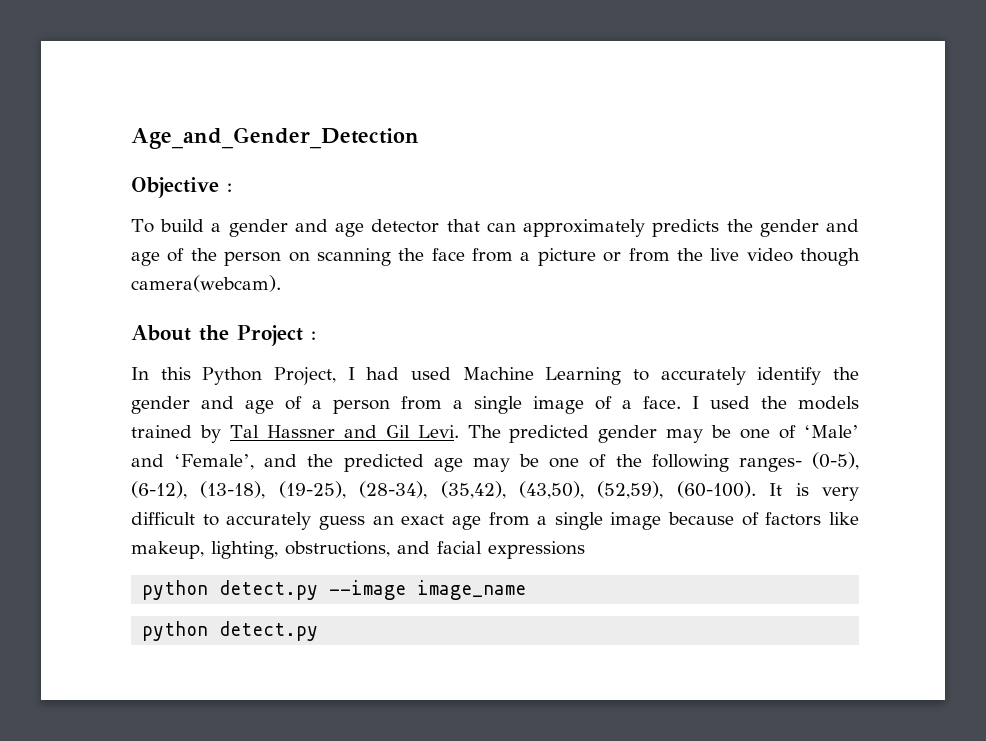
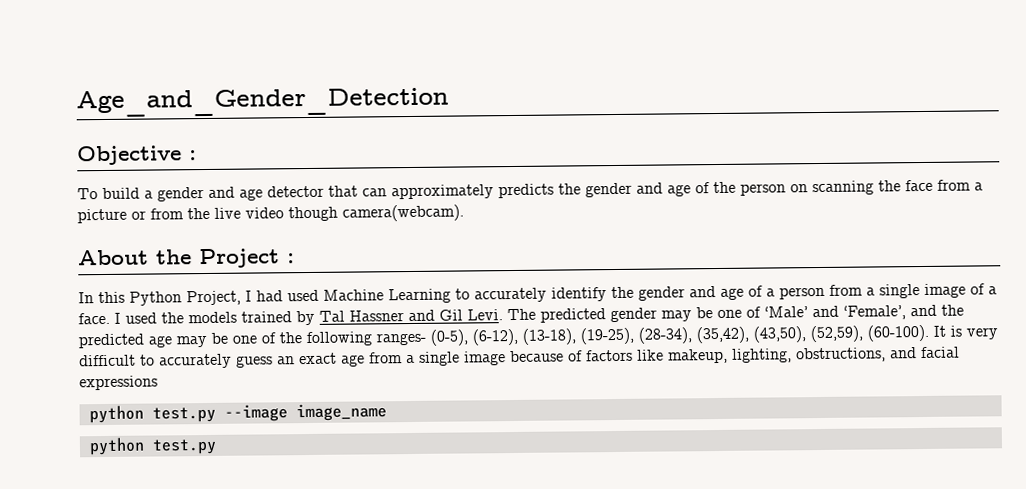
[219,580,319,600] detect.py -> [151,406,216,423] test.py
[219,621,319,641] detect.py -> [151,438,217,455] test.py

